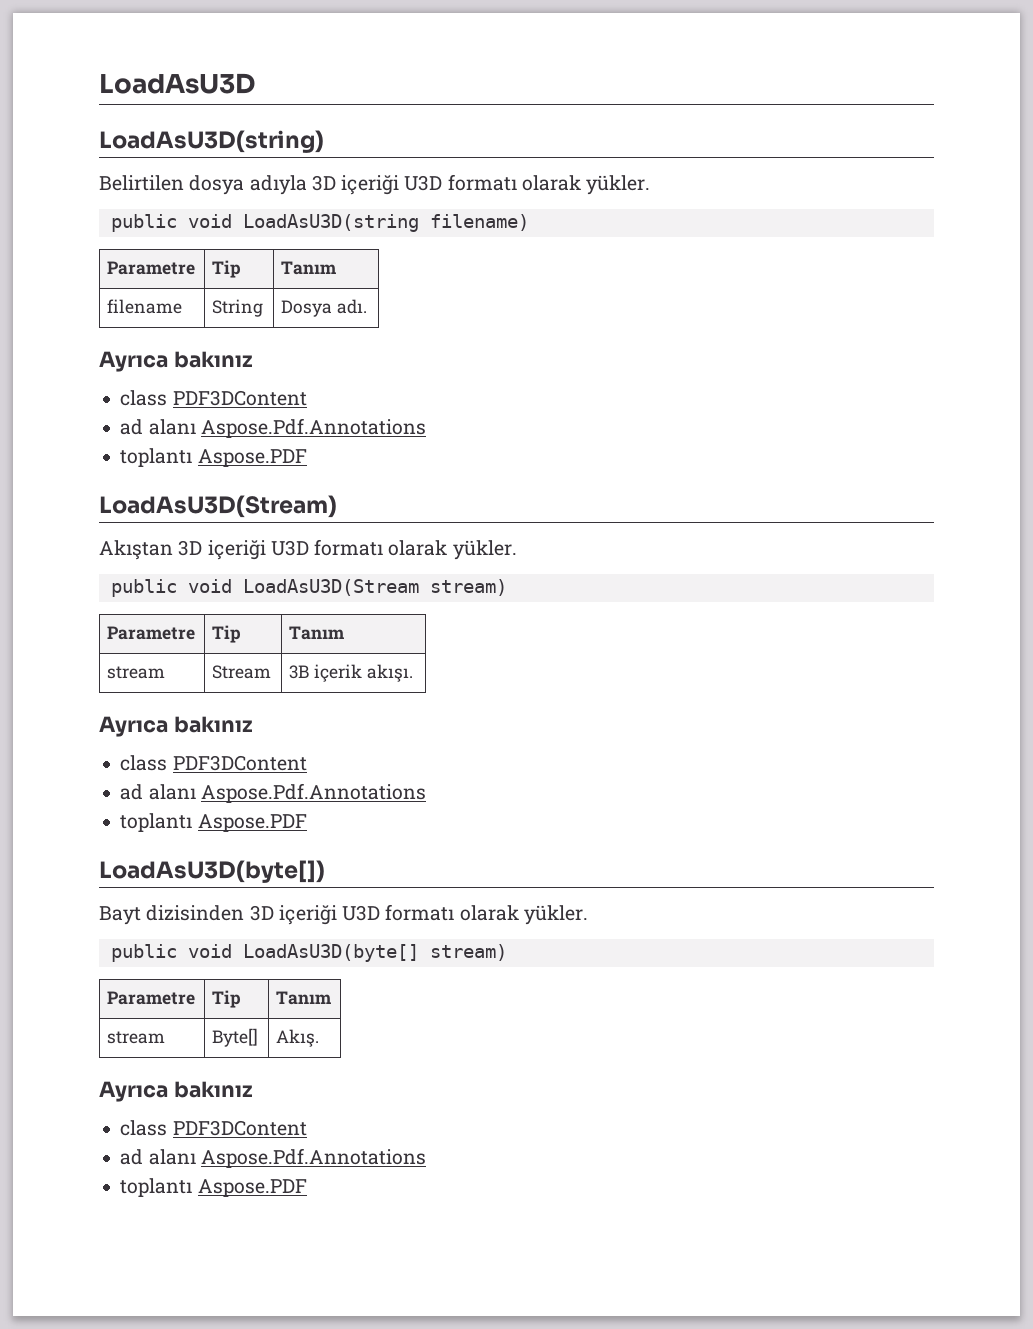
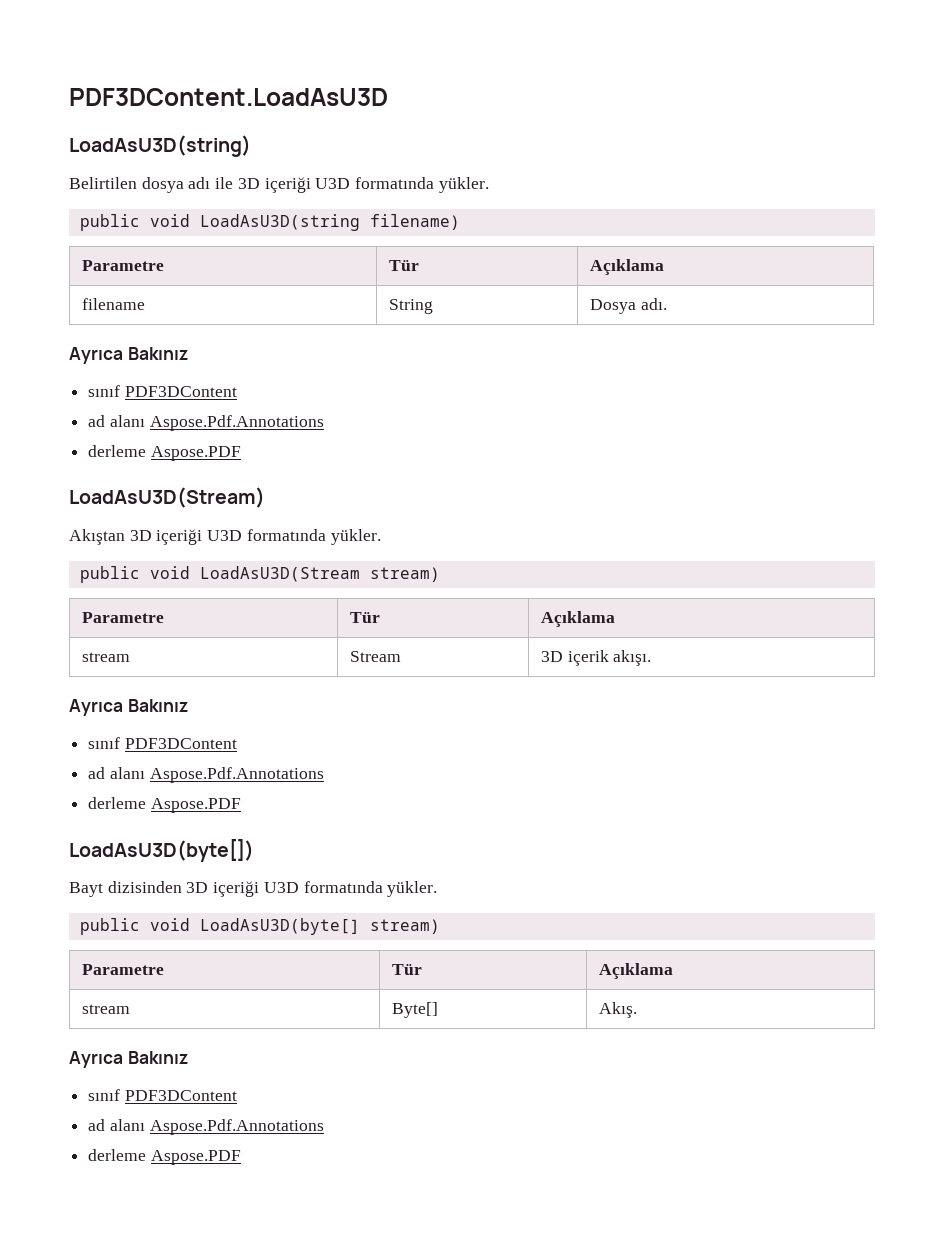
[99,73,255,94] LoadAsU3D -> [69,88,388,106] PDF3DContent.LoadAsU3D
[249,174,581,195] adıyla 3D içeriği U3D formatı olarak -> [188,177,435,193] adı ile 3D içeriği U3D formatında
[212,260,242,278] [281,261,337,275] Tip | Tanım -> [388,260,419,271] [589,259,664,275] Tür | Açıklama
[173,351,253,368] [120,390,307,406] [120,418,426,438] [120,448,193,467] bakınız // class PDF3DContent // ad alanı Aspose.Pdf.Annotations // toplantı -> [127,347,188,360] [88,385,237,397] [88,415,324,431] [88,445,147,457] Bakınız // sınıf PDF3DContent // ad alanı Aspose.Pdf.Annotations // derleme
[314,539,448,556] formatı olarak -> [246,529,326,541] formatında
[212,625,242,643] [289,626,345,640] Tip | Tanım -> [349,612,380,623] [540,611,615,627] Tür | Açıklama
[289,665,310,679] 3B -> [540,651,563,662] 3D
[173,716,253,733] [120,755,307,771] [120,783,426,803] [120,813,193,832] bakınız // class PDF3DContent // ad alanı Aspose.Pdf.Annotations // toplantı -> [127,699,188,712] [88,737,237,749] [88,767,324,783] [88,797,147,809] Bakınız // sınıf PDF3DContent // ad alanı Aspose.Pdf.Annotations // derleme
[385,904,519,921] formatı olarak -> [303,881,383,893] formatında
[212,990,242,1008] [276,991,332,1005] Tip | Tanım -> [391,964,422,975] [598,963,673,979] Tür | Açıklama
[173,1081,253,1098] [120,1120,307,1136] [120,1148,426,1168] [120,1178,193,1197] bakınız // class PDF3DContent // ad alanı Aspose.Pdf.Annotations // toplantı -> [127,1051,188,1064] [88,1089,237,1101] [88,1119,324,1135] [88,1149,147,1161] Bakınız // sınıf PDF3DContent // ad alanı Aspose.Pdf.Annotations // derleme

